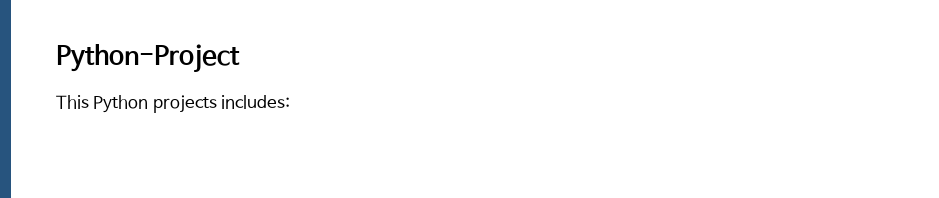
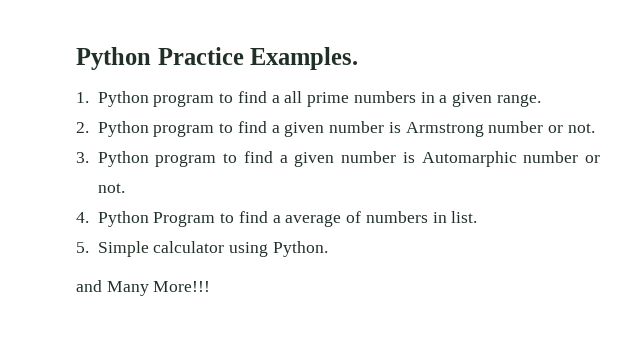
[56,44,240,73] [56,95,291,113] Python-Project // This Python projects includes: -> [76,47,359,70] [76,91,541,107] [76,121,595,137] [76,151,601,167] [97,183,125,193] [76,211,478,227] [76,241,328,257] [76,280,211,296] Python Practice Examples. // 1. Python program to find a all prime numbers in a given range. // 2. Python program to find a given number is Armstrong number or not. // 3. Python program to find a given number is Automarphic number or not. // 4. Python Program to find a average of numbers in list. // 5. Simple calculator using Python. // and Many More!!!

